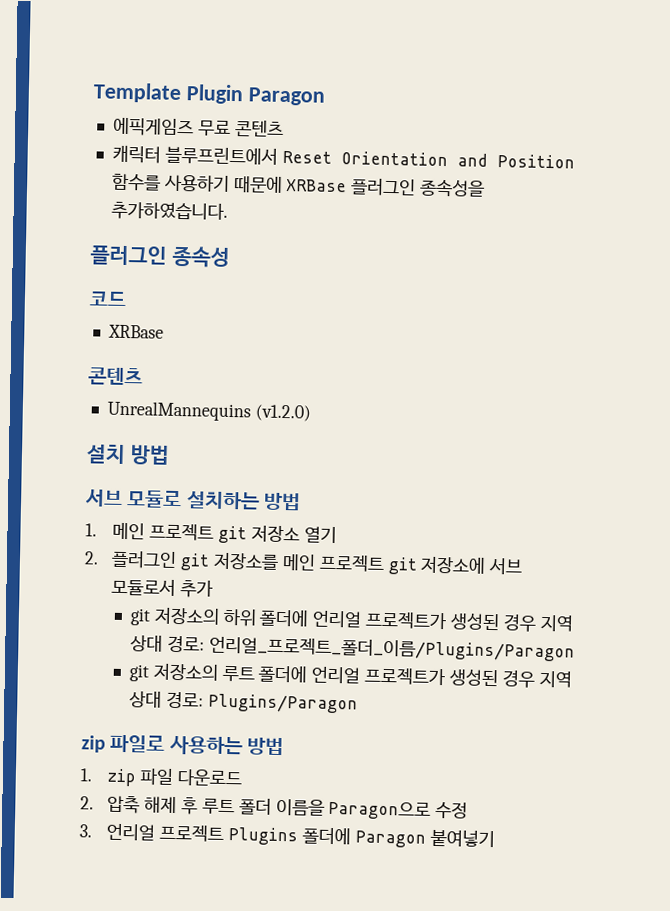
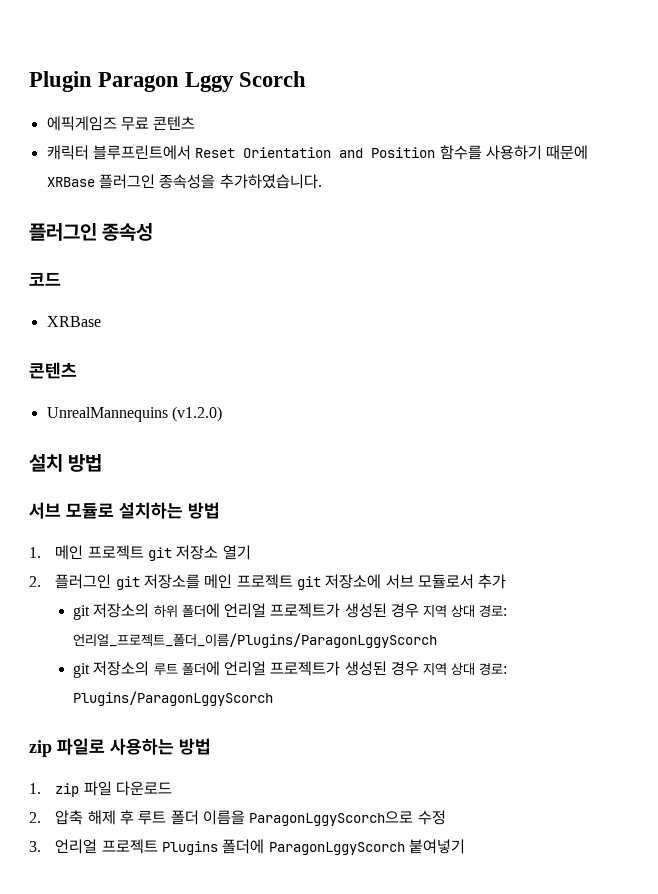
[93,82,182,104] Template -> (29, 81) none
(325, 96) none -> [185,71,307,92] Lggy Scorch
[208,636,575,662] 언리얼_프로젝트_폴더_이름/Plugins/Paragon -> [72,633,437,648] 언리얼_프로젝트_폴더_이름/Plugins/ParagonLggyScorch
[207,693,358,714] Plugins/Paragon -> [72,691,273,706] Plugins/ParagonLggyScorch
[328,800,432,820] Paragon으로 -> [249,811,414,826] ParagonLggyScorch으로
[354,830,426,848] Paragon -> [268,842,405,855] ParagonLggyScorch

